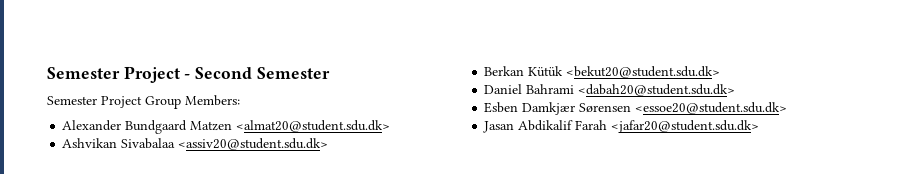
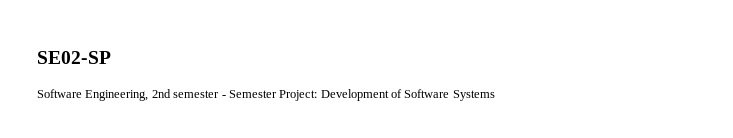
[47,66,330,83] [47,95,240,109] [62,120,391,134] [62,138,329,150] [484,66,721,78] [484,84,736,96] [484,102,788,115] [483,120,760,133] Semester Project - Second Semester // Semester Project Group Members: // Alexander Bundgaard Matzen <almat20@student.sdu.dk> // Ashvikan Sivabalaa <assiv20@student.sdu.dk> // Berkan Kütük <bekut20@student.sdu.dk> // Daniel Bahrami <dabah20@student.sdu.dk> // Esben Damkjær Sørensen <essoe20@student.sdu.dk> // Jasan Abdikalif Farah <jafar20@student.sdu.dk> -> [37,51,111,64] [37,89,495,101] SE02-SP // Software Engineering, 2nd semester - Semester Project: Development of Software Systems

